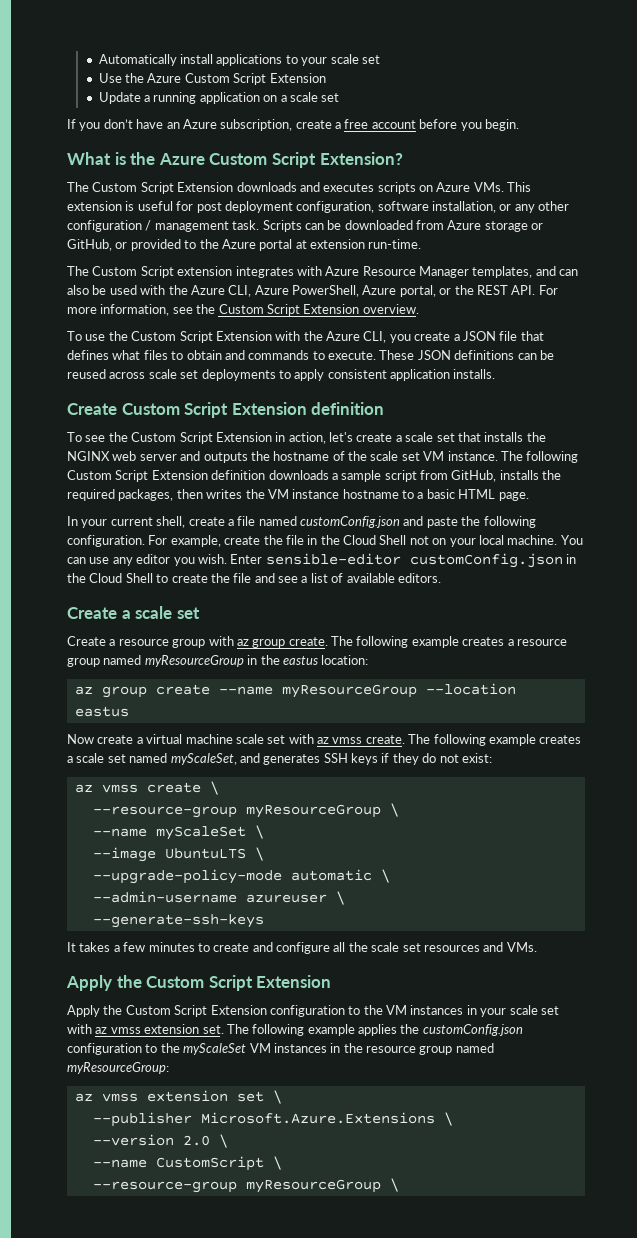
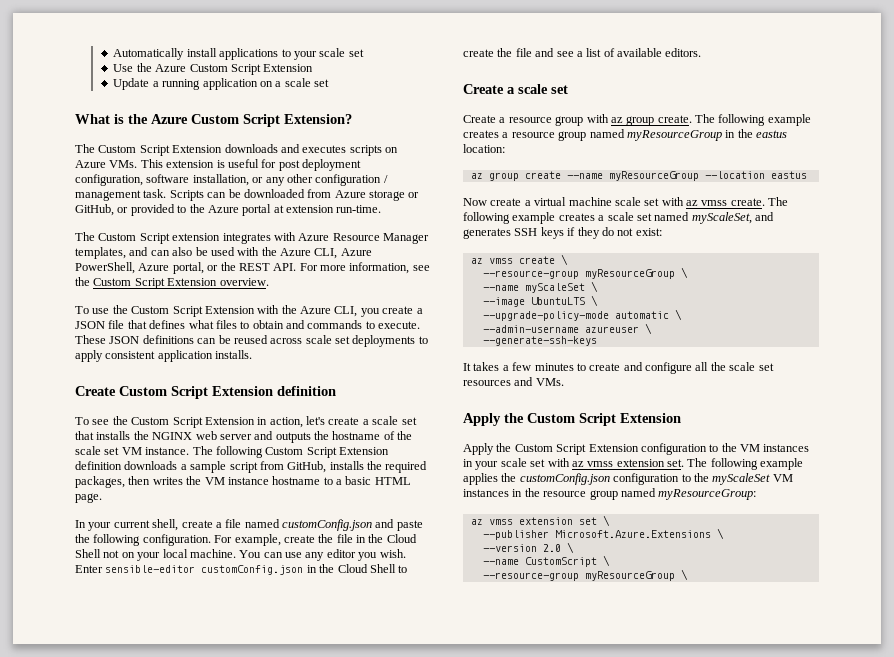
[67,119,519,131] // If you don’t have an Azure subscription, create a free account before you begin. -> (330, 83) none

